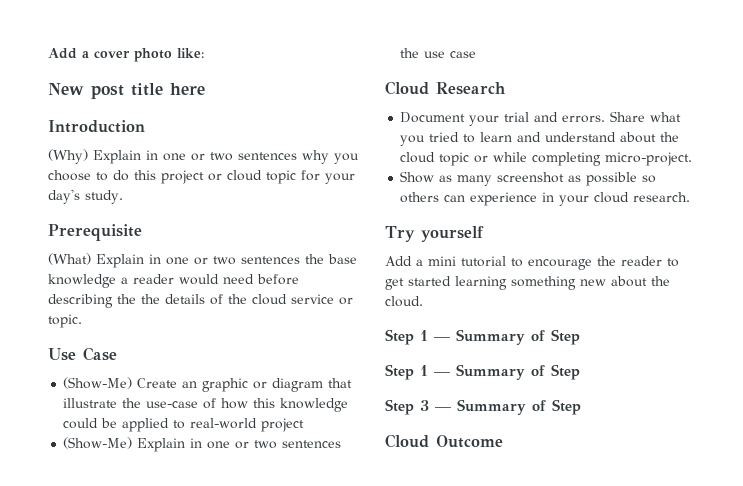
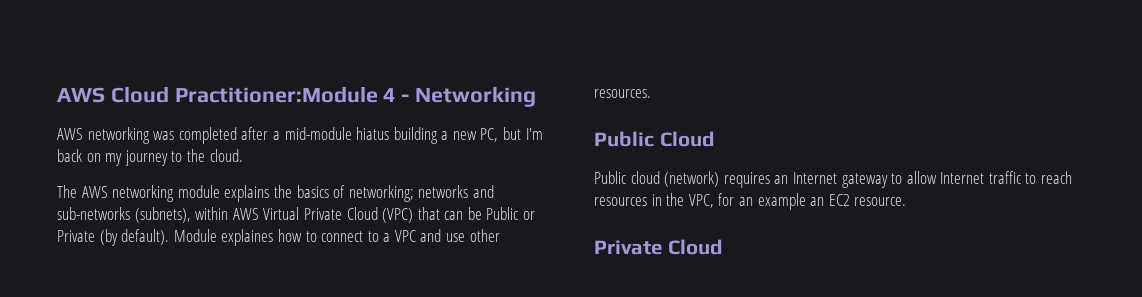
[48,48,204,62] [48,83,205,99] [48,120,145,133] [48,149,359,164] [48,170,355,184] [48,189,123,204] [48,224,142,241] [48,253,357,268] [48,274,299,288] [48,294,353,308] [48,314,82,328] [48,347,117,361] [63,377,353,392] [63,398,349,412] [63,418,305,432] [63,437,342,452] [400,48,477,58] [385,81,506,95] [400,111,682,126] [400,132,680,146] [400,152,693,166] [400,171,657,186] [400,192,691,206] [385,226,484,242] [385,256,679,270] [385,276,670,290] [385,296,423,307] [385,329,580,345] [385,364,580,380] [385,399,581,415] [385,434,503,448] Add a cover photo like: // New post title here // Introduction // (Why) Explain in one or two sentences why you choose to do this project or cloud topic for your day's study. // Prerequisite // (What) Explain in one or two sentences the base knowledge a reader would need before describing the the details of the cloud service or topic. // Use Case // (Show-Me) Create an graphic or diagram that illustrate the use-case of how this knowledge could be applied to real-world project // (Show-Me) Explain in one or two sentences the use case // Cloud Research // Document your trial and errors. Share what you tried to learn and understand about the cloud topic or while completing micro-project. // Show as many screenshot as possible so others can experience in your cloud research. // Try yourself // Add a mini tutorial to encourage the reader to get started learning something new about the cloud. // Step 1 — Summary of Step // Step 1 — Summary of Step // Step 3 — Summary of Step // Cloud Outcome -> [57,86,537,107] [57,127,543,144] [57,149,243,166] [57,185,494,202] [57,207,536,223] [57,229,500,246] [594,89,651,98] [594,131,714,147] [594,171,1073,188] [594,193,907,210] [594,239,722,255] AWS Cloud Practitioner:Module 4 - Networking // AWS networking was completed after a mid-module hiatus building a new PC, but I'm back on my journey to the cloud. // The AWS networking module explains the basics of networking; networks and sub-networks (subnets), within AWS Virtual Private Cloud (VPC) that can be Public or Private (by default). Module explaines how to connect to a VPC and use other resources. // Public Cloud // Public cloud (network) requires an Internet gateway to allow Internet traffic to reach resources in the VPC, for an example an EC2 resource. // Private Cloud

